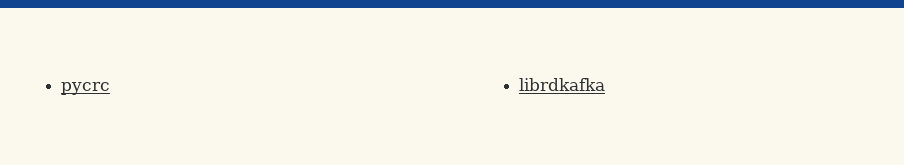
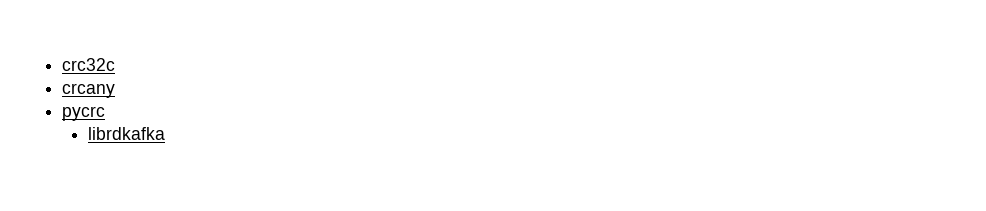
(61, 88) none -> [62,58,116,71] [62,83,116,98] crc32c // crcany //

